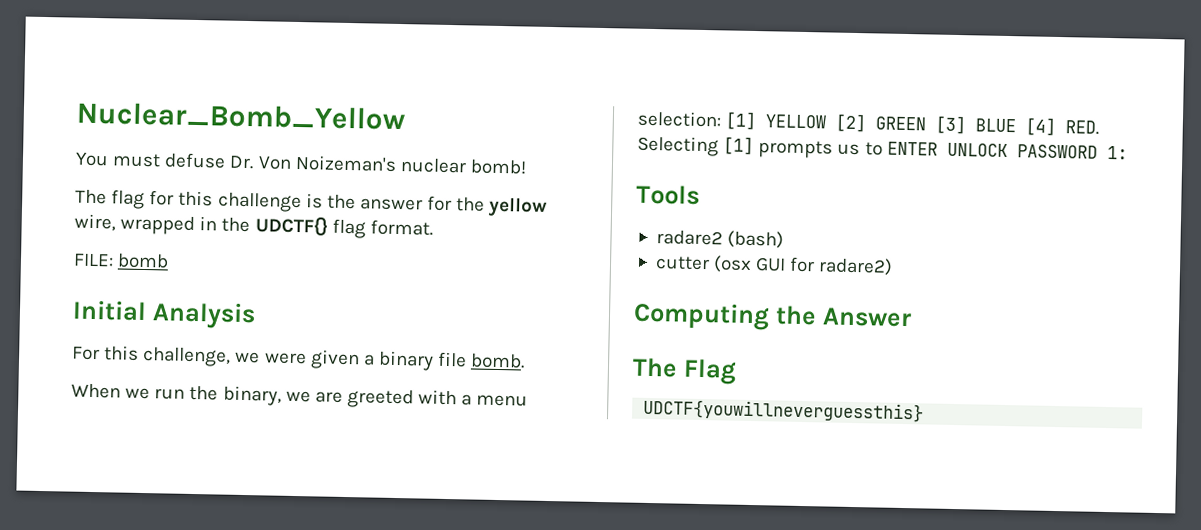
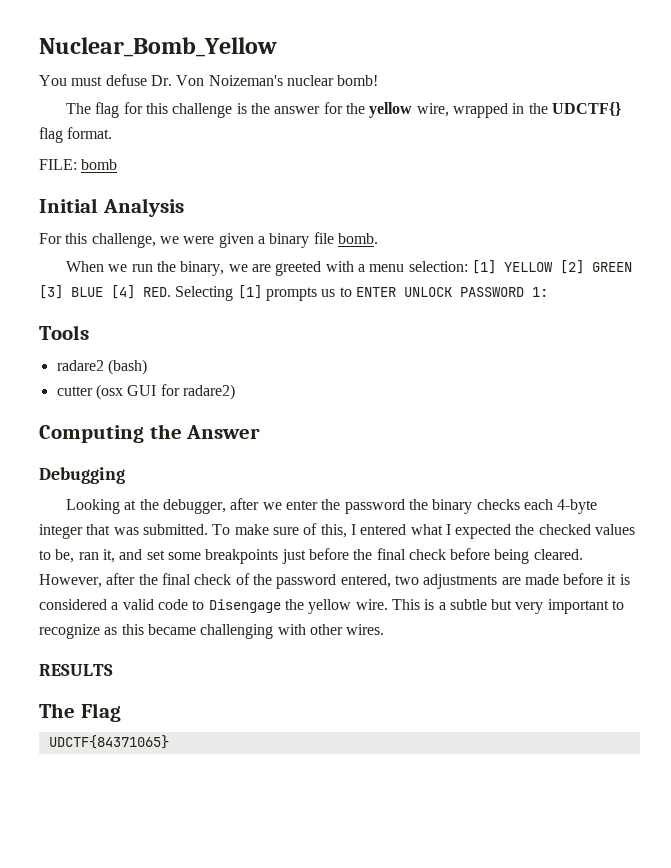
(912, 317) none -> [39,467,125,484] [66,498,598,514] [39,523,636,539] [39,548,583,564] [39,573,630,589] [39,599,625,614] [39,624,385,639] [39,664,113,676] // Debugging // Looking at the debugger, after we enter the password the binary checks each 4-byte integer that was submitted. To make sure of this, I entered what I expected the checked values to be, ran it, and set some breakpoints just before the final check before being cleared. However, after the final check of the password entered, two adjustments are made before it is considered a valid code to Disengage the yellow wire. This is a subtle but very important to recognize as this became challenging with other wires. // RESULTS
[643,398,925,423] UDCTF{youwillneverguessthis} -> [48,735,169,749] UDCTF{84371065}

